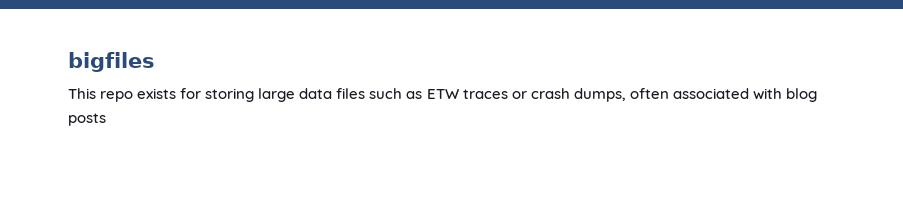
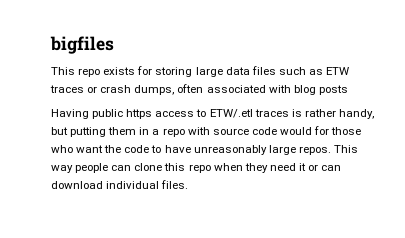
(106, 119) none -> [51,109,374,119] [51,126,362,137] [51,145,358,155] [51,163,342,173] [51,180,189,189] // Having public https access to ETW/.etl traces is rather handy, but putting them in a repo with source code would for those who want the code to have unreasonably large repos. This way people can clone this repo when they need it or can download individual files.

